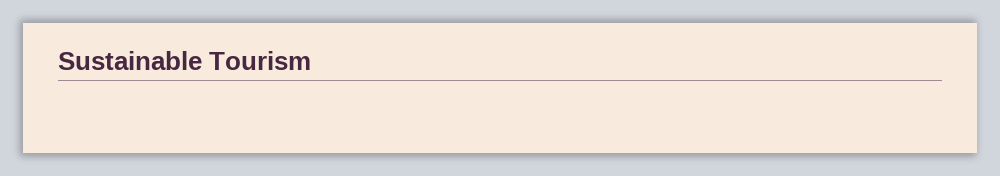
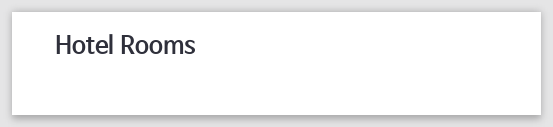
[58,51,312,70] Sustainable Tourism -> [55,34,197,55] Hotel Rooms

